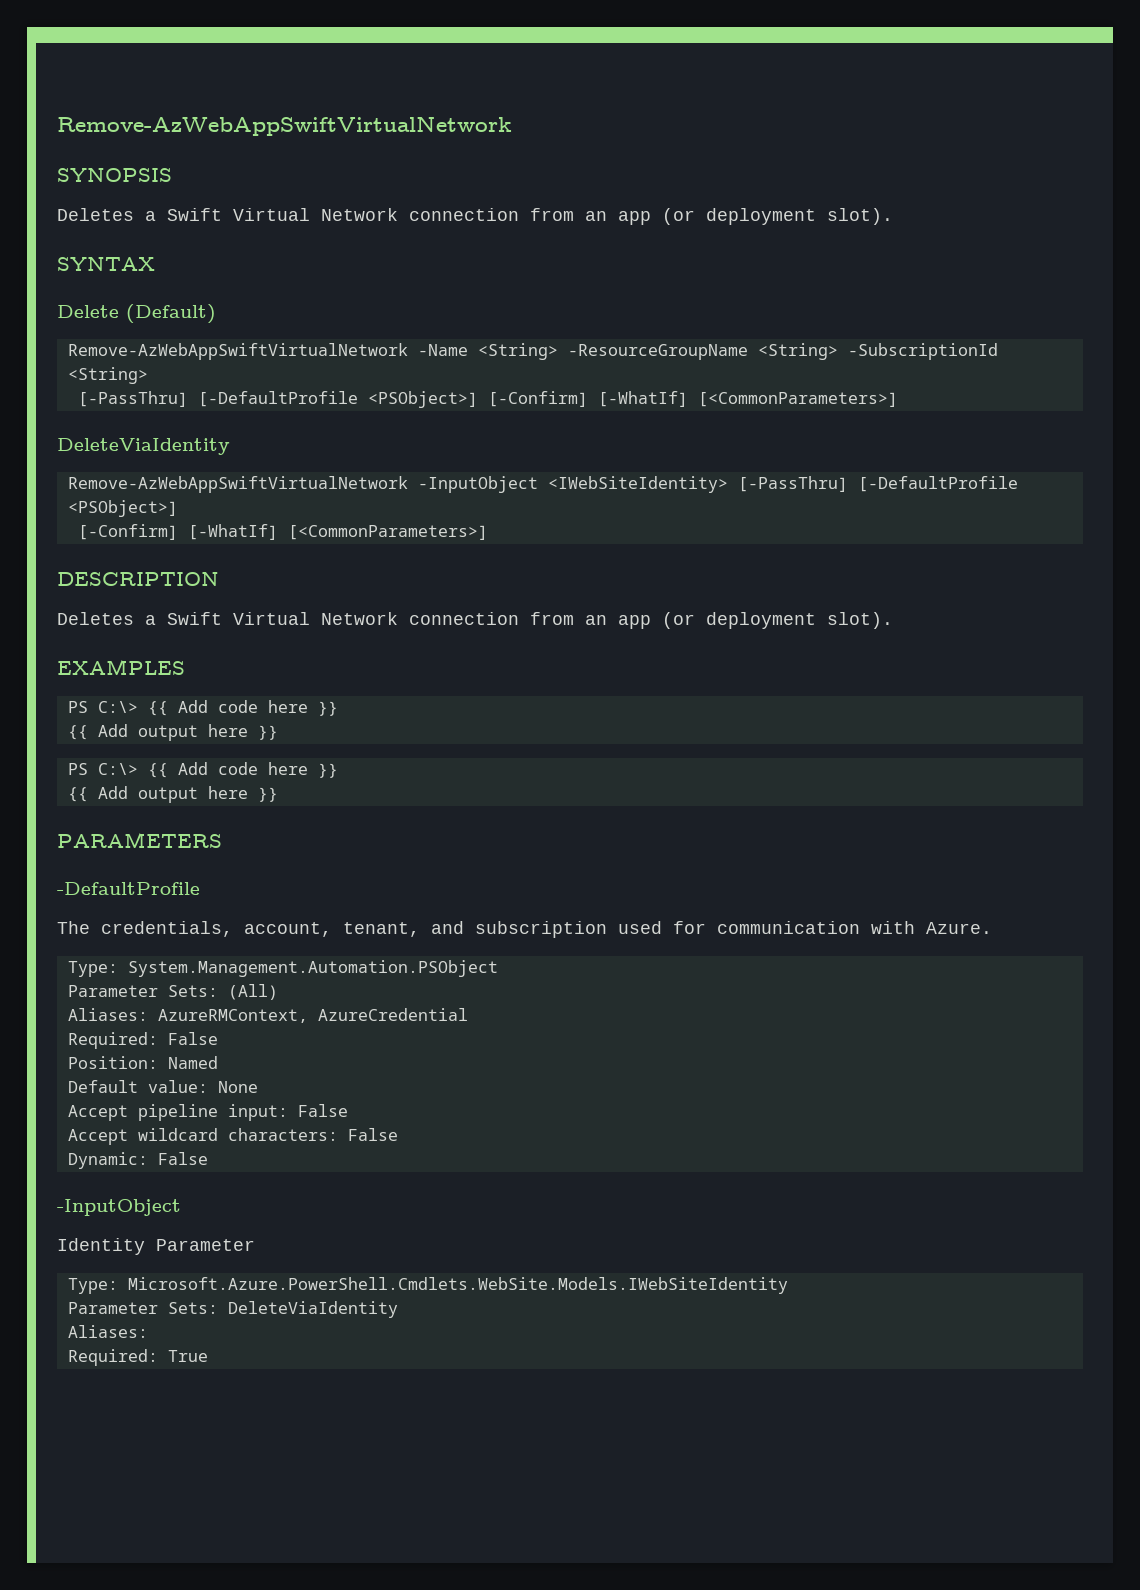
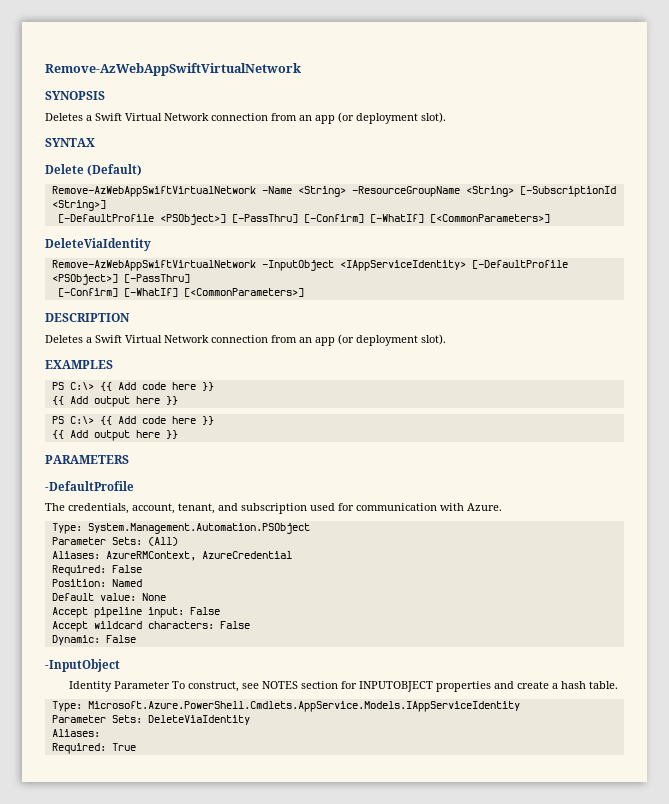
[847,343,998,360] [67,367,148,384] [77,391,478,408] -SubscriptionId <String> // [-PassThru] [-DefaultProfile <PSObject>] -> [519,186,616,197] [51,200,106,211] [57,214,298,225] [-SubscriptionId <String>] // [-DefaultProfile <PSObject>] [-PassThru]
[547,476,1018,493] [67,500,178,517] <IWebSiteIdentity> [-PassThru] [-DefaultProfile <PSObject>] -> [339,260,568,271] [51,274,190,285] <IAppServiceIdentity> [-DefaultProfile <PSObject>] [-PassThru]
[67,1277,788,1294] // Type: Microsoft.Azure.PowerShell.Cmdlets.WebSite.Models.IWebSiteIdentity -> [171,681,618,692] [51,701,520,712] To construct, see NOTES section for INPUTOBJECT properties and create a hash table. // Type: Microsoft.Azure.PowerShell.Cmdlets.AppService.Models.IAppServiceIdentity

